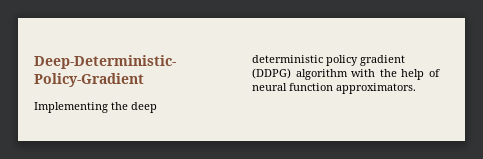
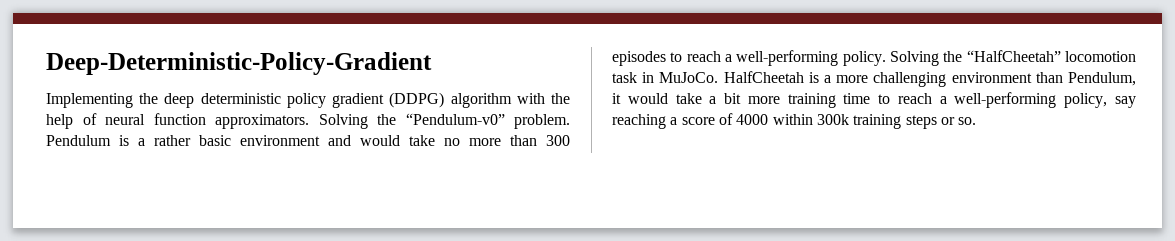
(416, 88) none -> [318,113,570,129] [46,135,570,146] [612,50,1136,66] [612,71,1136,87] [612,92,1136,108] [612,113,977,129] Solving the “Pendulum-v0” problem. Pendulum is a rather basic environment and would take no more than 300 episodes to reach a well-performing policy. Solving the “HalfCheetah” locomotion task in MuJoCo. HalfCheetah is a more challenging environment than Pendulum, it would take a bit more training time to reach a well-performing policy, say reaching a score of 4000 within 300k training steps or so.

